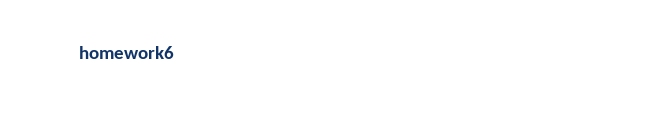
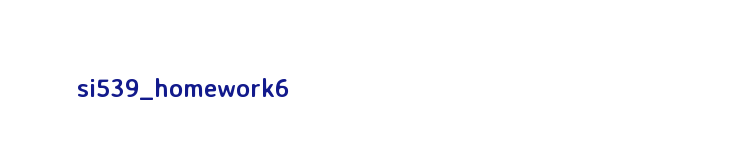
[79,46,174,59] homework6 -> [77,78,289,100] si539_homework6

